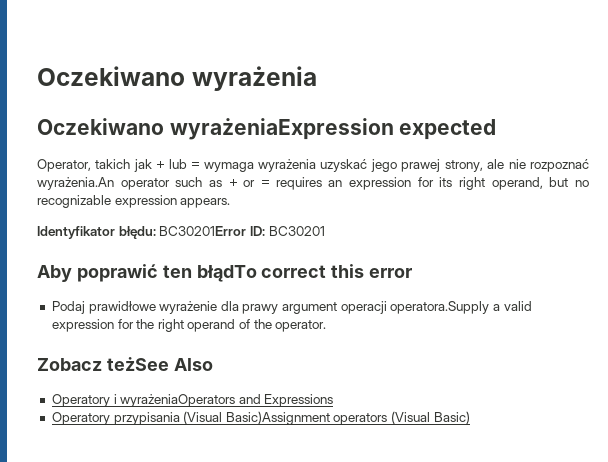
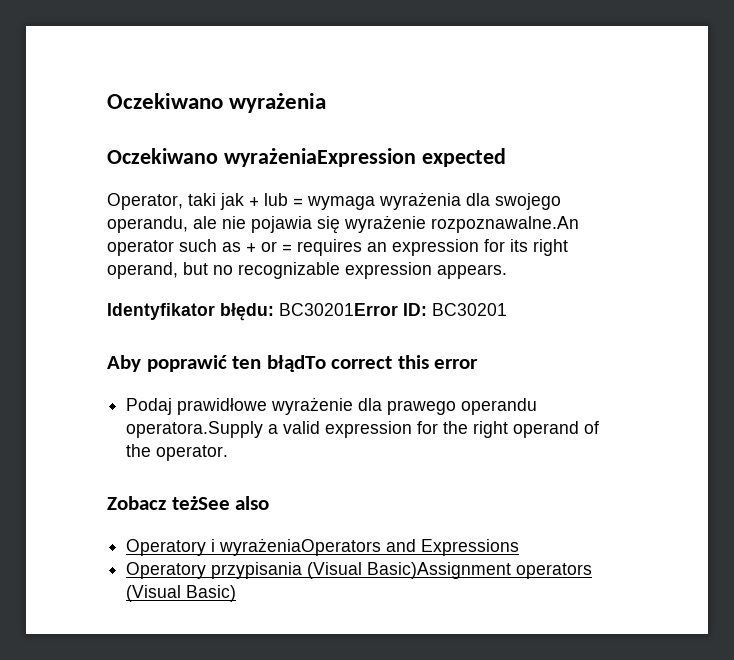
[95,159,131,169] takich -> [188,193,216,206] taki
[320,159,590,172] [37,177,114,190] uzyskać jego prawej strony, ale nie rozpoznać wyrażenia.An -> [466,193,561,210] [107,215,579,234] dla swojego operandu, ale nie pojawia się wyrażenie rozpoznawalne.An
[242,301,387,314] prawy argument operacji -> [387,398,538,415] prawego operandu
[173,358,213,371] Also -> [235,496,270,510] also

